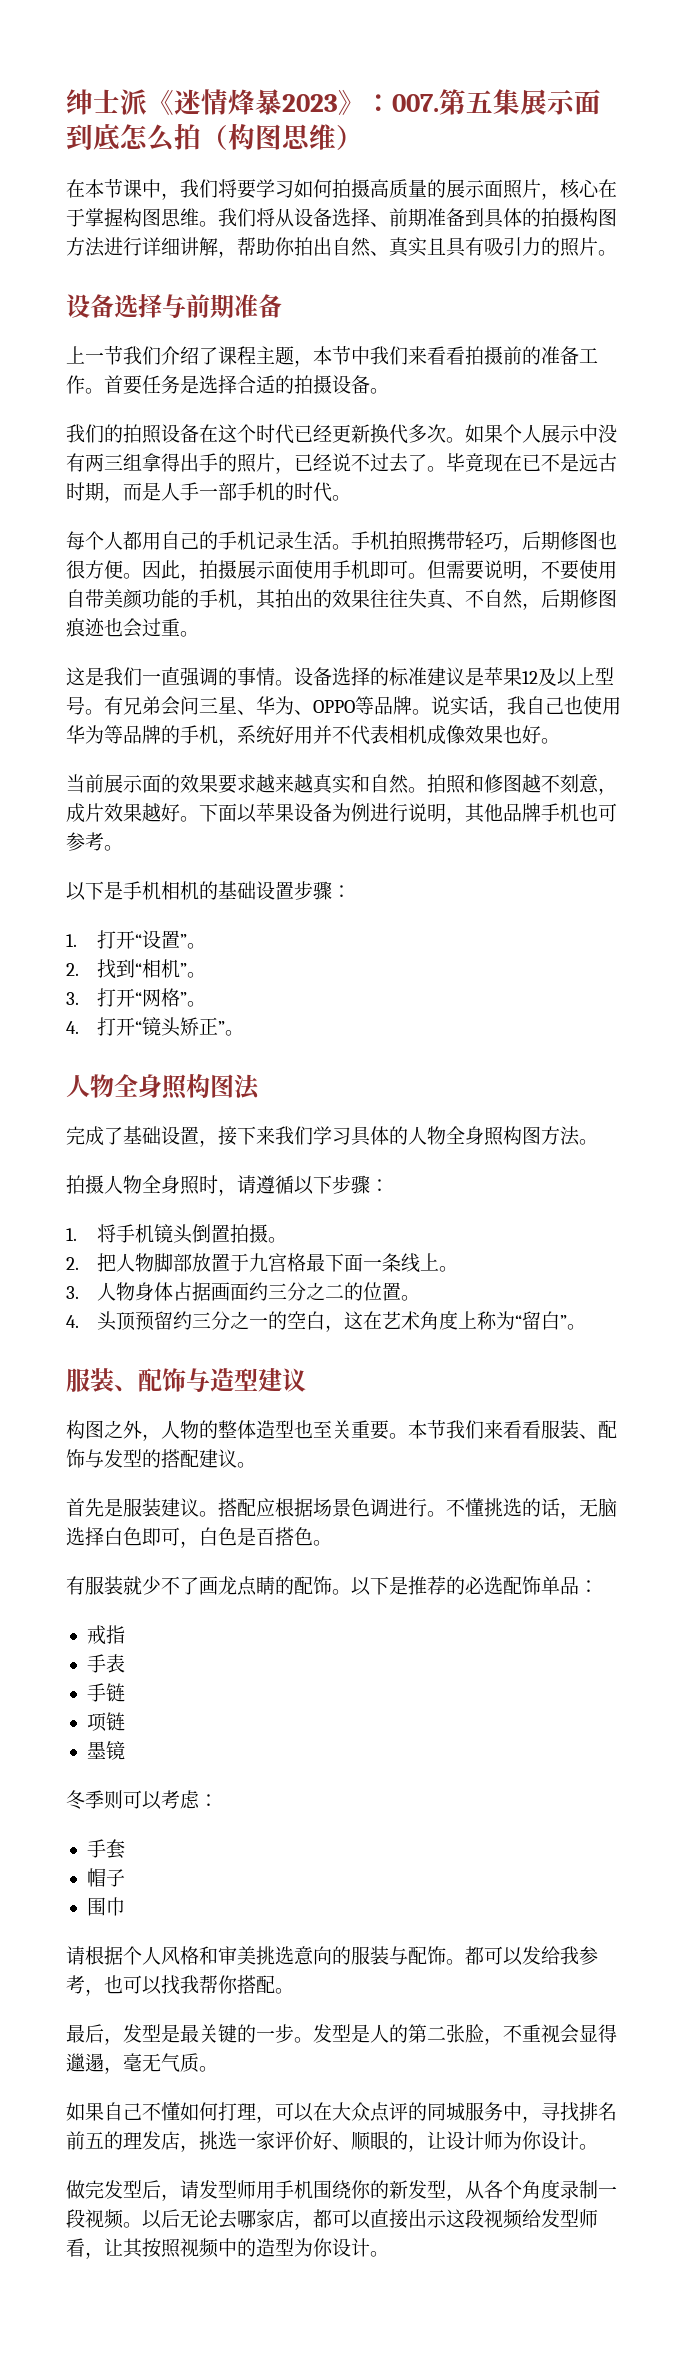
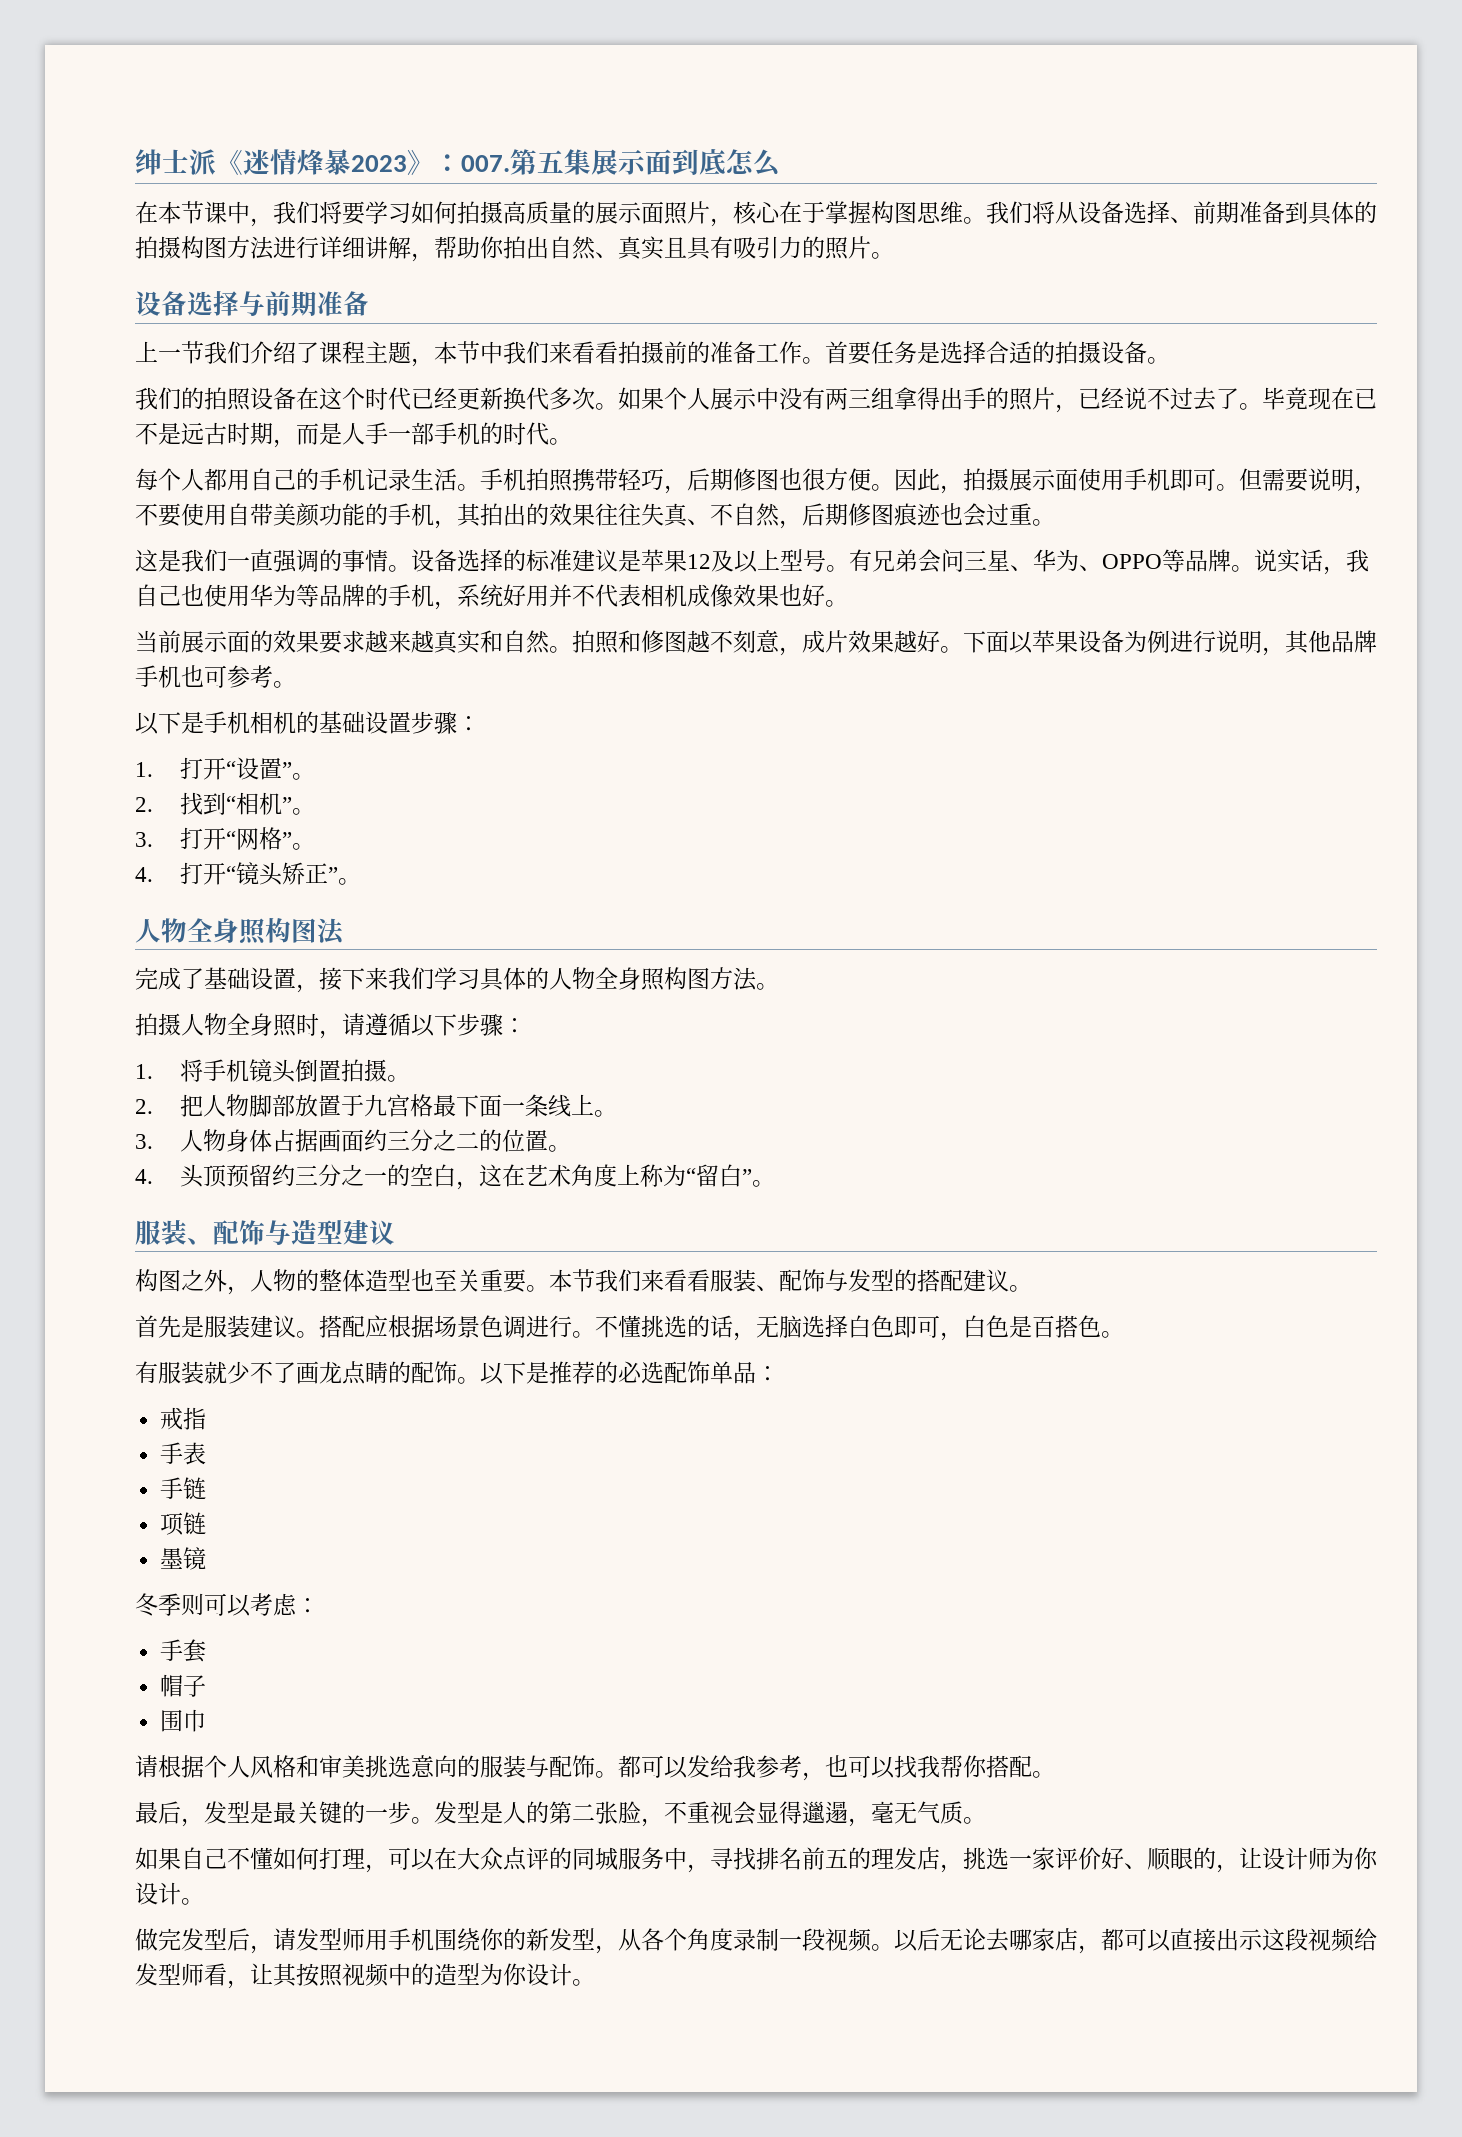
[174,123,363,150] 拍（构图思维） -> (781, 163) none

